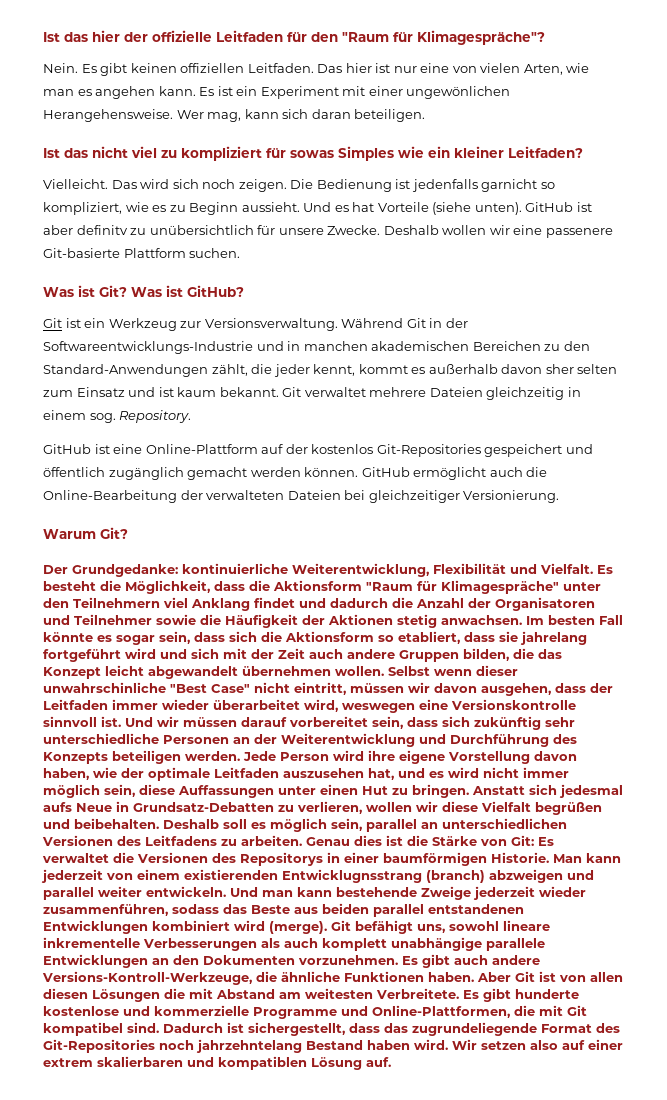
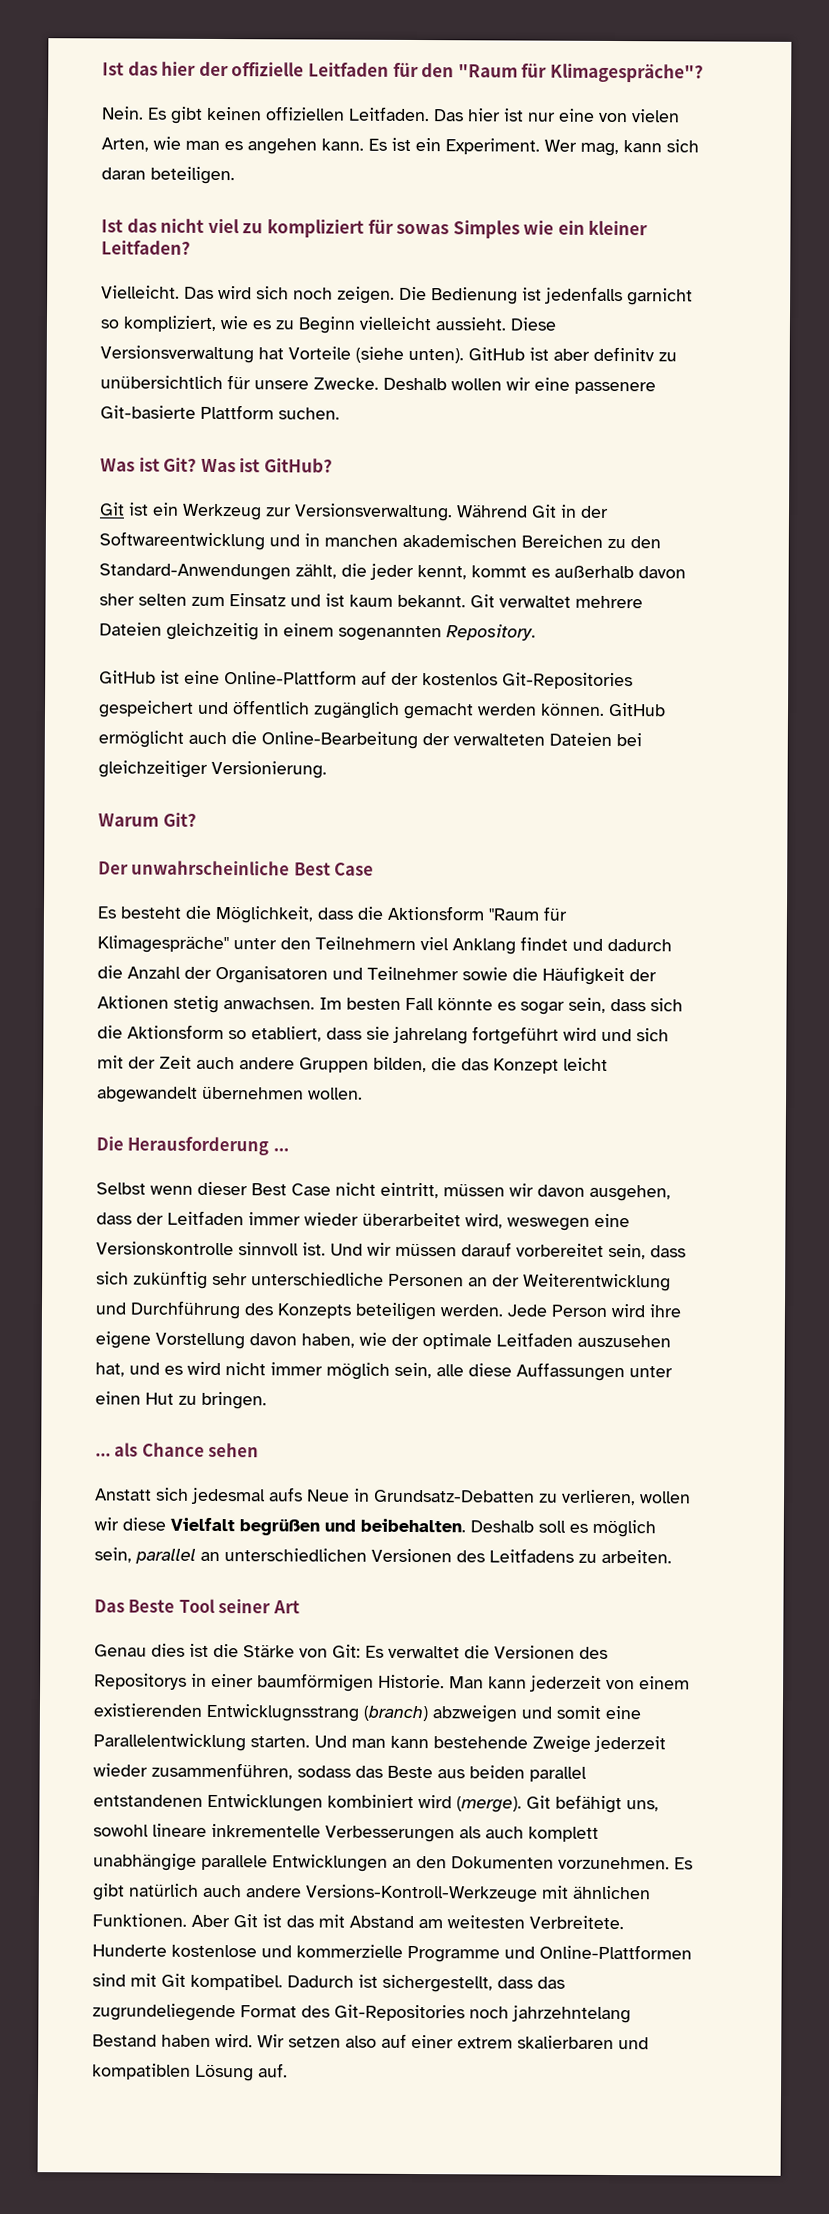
[260,86,511,99] [43,109,173,122] Experiment mit einer ungewönlichen Herangehensweise. -> [445,138,540,155] Experiment.
[241,202,349,212] aussieht. Und es -> [359,316,556,331] [100,345,254,364] vielleicht aussieht. Diese Versionsverwaltung
[43,341,253,354] Softwareentwicklungs-Industrie -> [99,531,265,551] Softwareentwicklung
[89,413,116,423] sog. -> [338,625,442,642] sogenannten
[72,563,593,577] Grundgedanke: kontinuierliche Weiterentwicklung, Flexibilität und Vielfalt. -> [131,860,375,876] unwahrscheinliche Best Case //
[388,665,518,676] [43,682,250,693] Selbst wenn dieser unwahrschinliche "Best Case" -> [96,1136,289,1156] [96,1181,331,1196] // Die Herausforderung ... // Selbst wenn dieser Best Case
(135, 790) none -> [436,1364,464,1377] alle
(469, 791) none -> [95,1442,260,1458] // ... als Chance sehen //
(302, 840) none -> [94,1598,300,1614] // Das Beste Tool seiner Art //
[43,886,226,900] parallel weiter entwickeln. -> [556,1705,641,1720] [93,1733,310,1752] somit eine Parallelentwicklung starten.
[454,955,540,965] [42,971,623,985] [43,988,185,1002] auch andere Versions-Kontroll-Werkzeuge, die ähnliche Funktionen haben. Aber Git ist von allen diesen Lösungen die -> [129,1883,651,1903] [92,1913,314,1928] natürlich auch andere Versions-Kontroll-Werkzeuge mit ähnlichen Funktionen. Aber Git ist das
[463,988,579,1002] Es gibt hunderte -> [92,1944,167,1957] Hunderte
[372,1005,587,1018] [43,1022,159,1036] Online-Plattformen, die mit Git kompatibel sind. -> [539,1944,692,1960] [92,1973,283,1991] Online-Plattformen sind mit Git kompatibel.

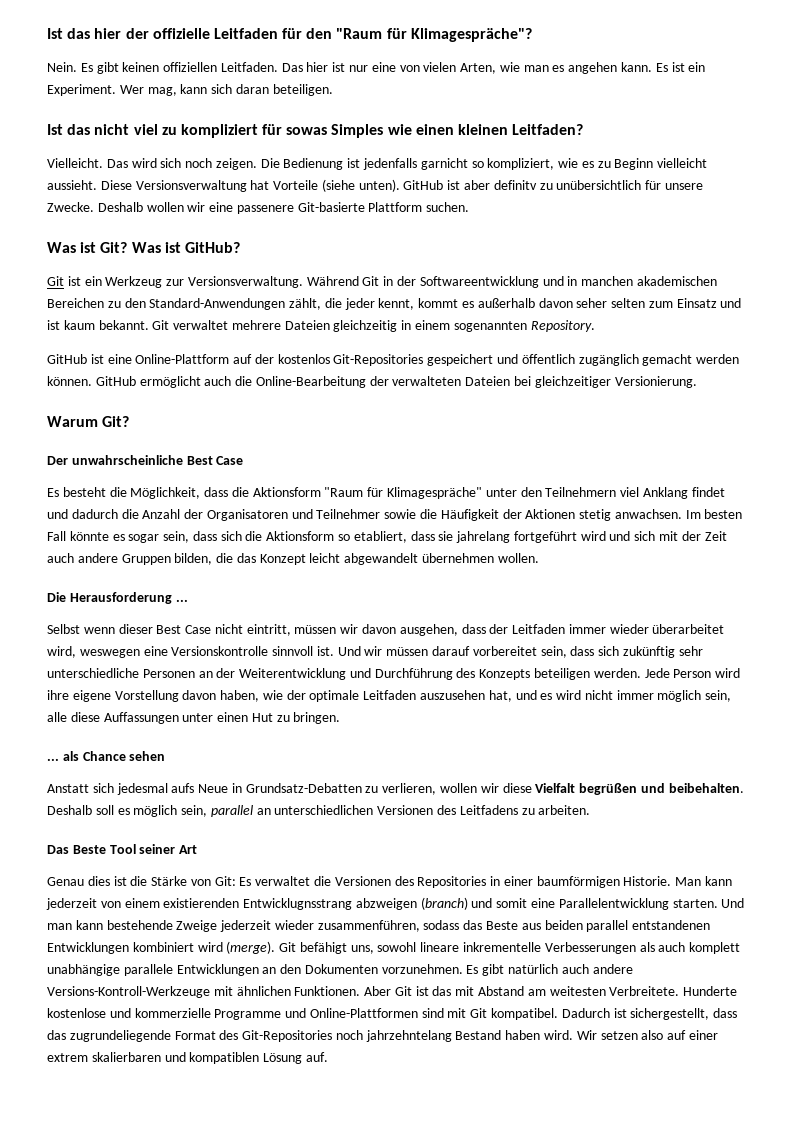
[557,219,649,236] ein kleiner -> [415,124,509,135] einen kleinen
[99,593,135,606] sher -> [576,298,608,308] seher
[94,1673,187,1690] Repositorys -> [417,876,487,888] Repositories
[363,1705,517,1723] (branch) abzweigen -> [355,897,468,910] abzweigen (branch)

